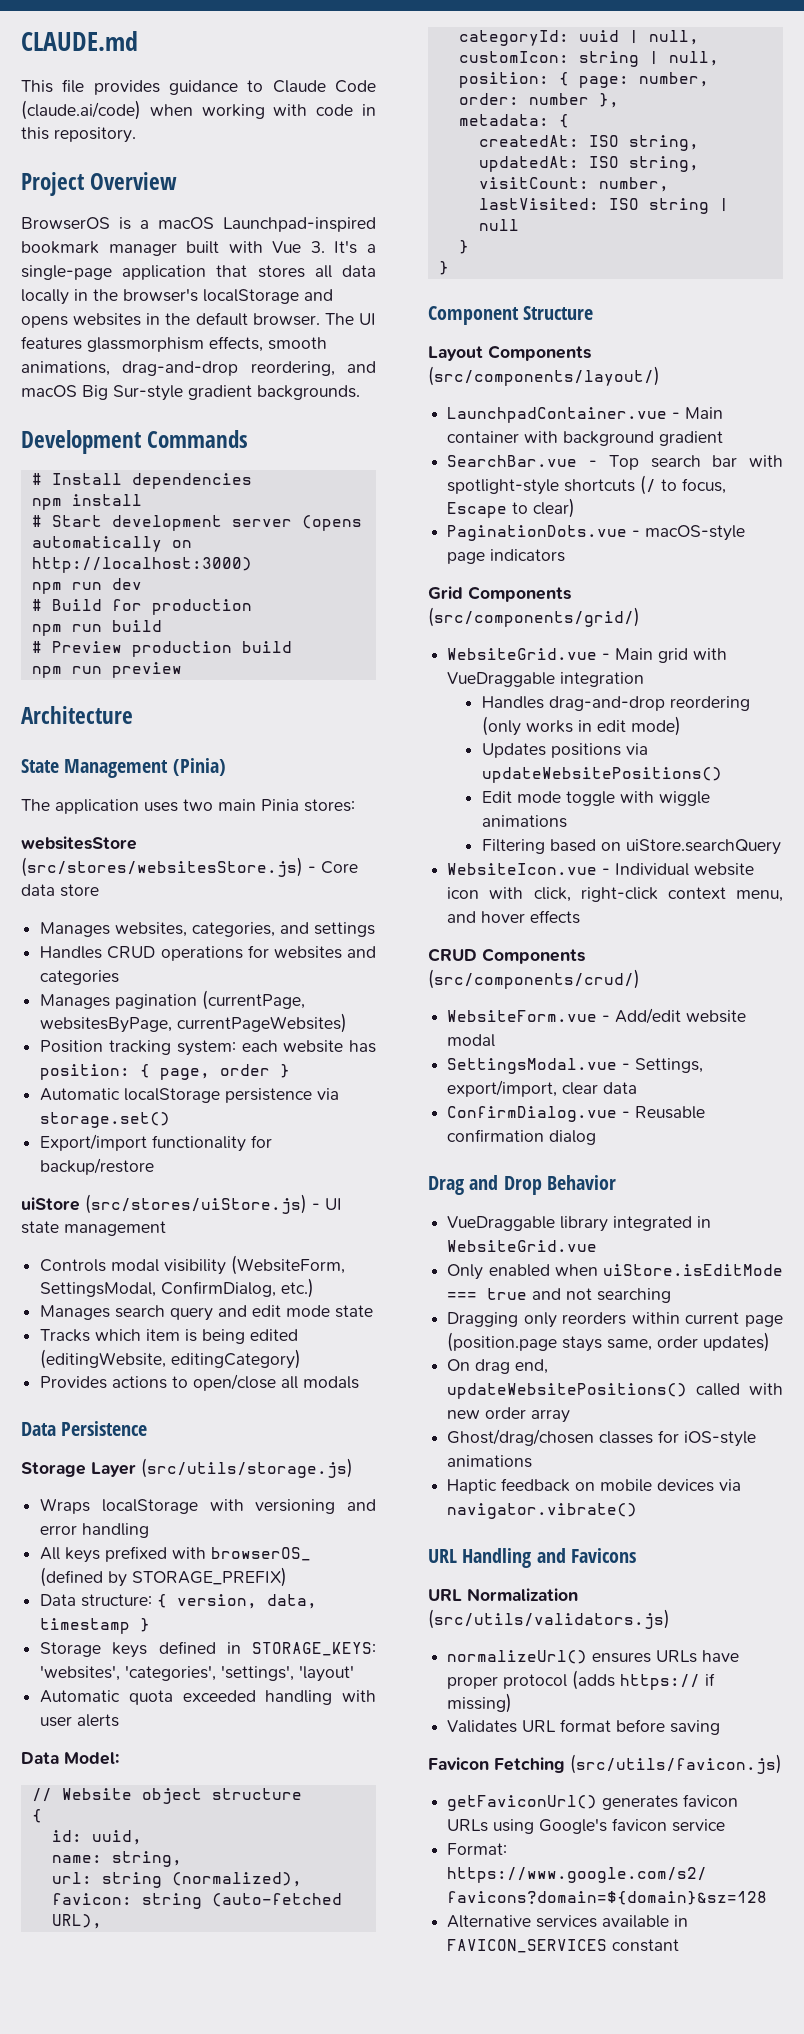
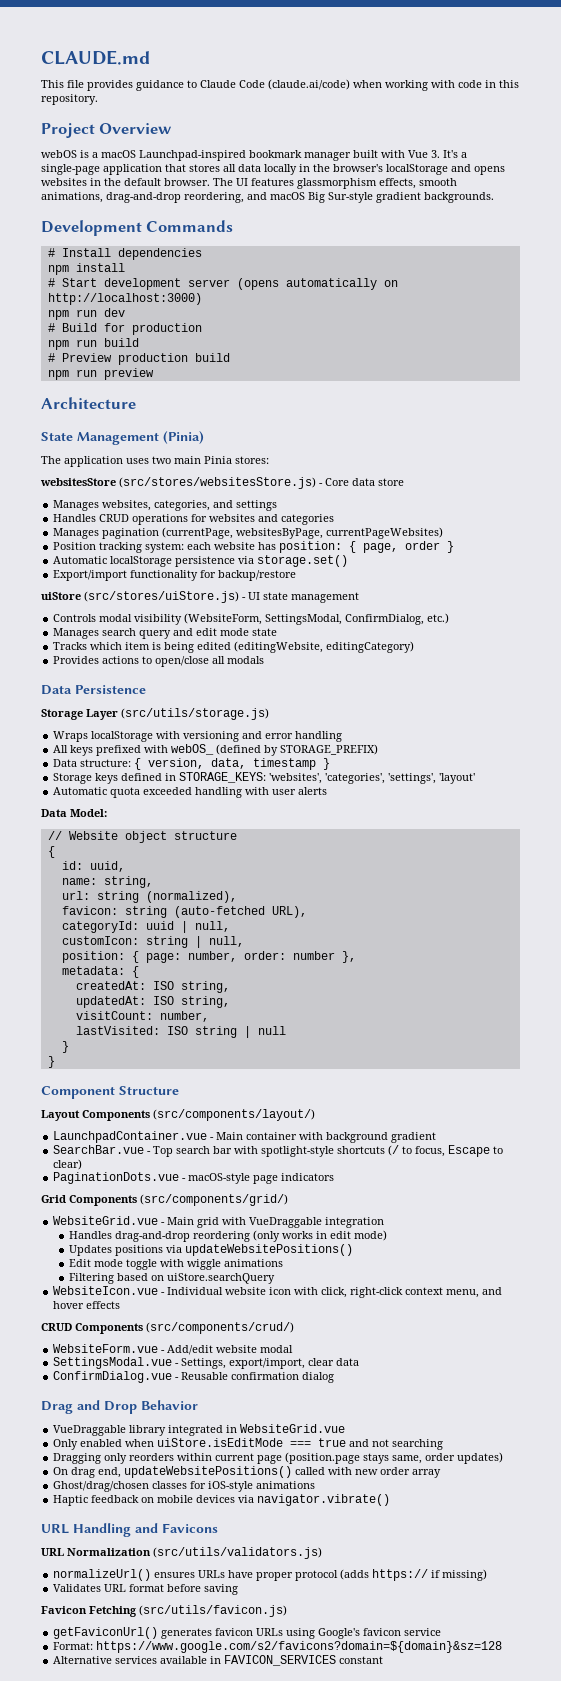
[21,217,110,230] BrowserOS -> [41,150,77,158] webOS
[211,1547,312,1561] browserOS_ -> [171,744,215,755] webOS_

